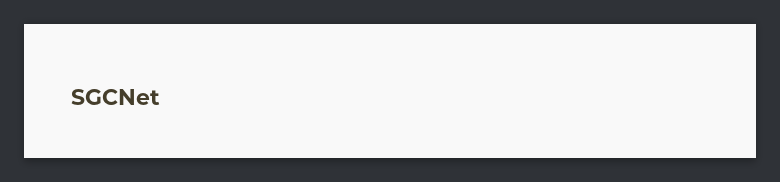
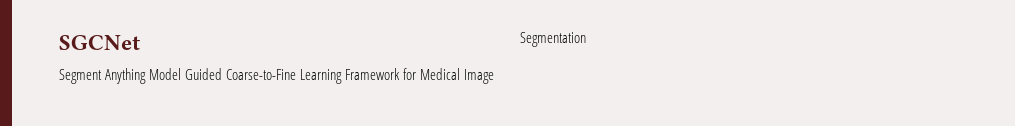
(160, 97) none -> [59,68,495,84] [520,32,586,47] // Segment Anything Model Guided Coarse-to-Fine Learning Framework for Medical Image Segmentation

